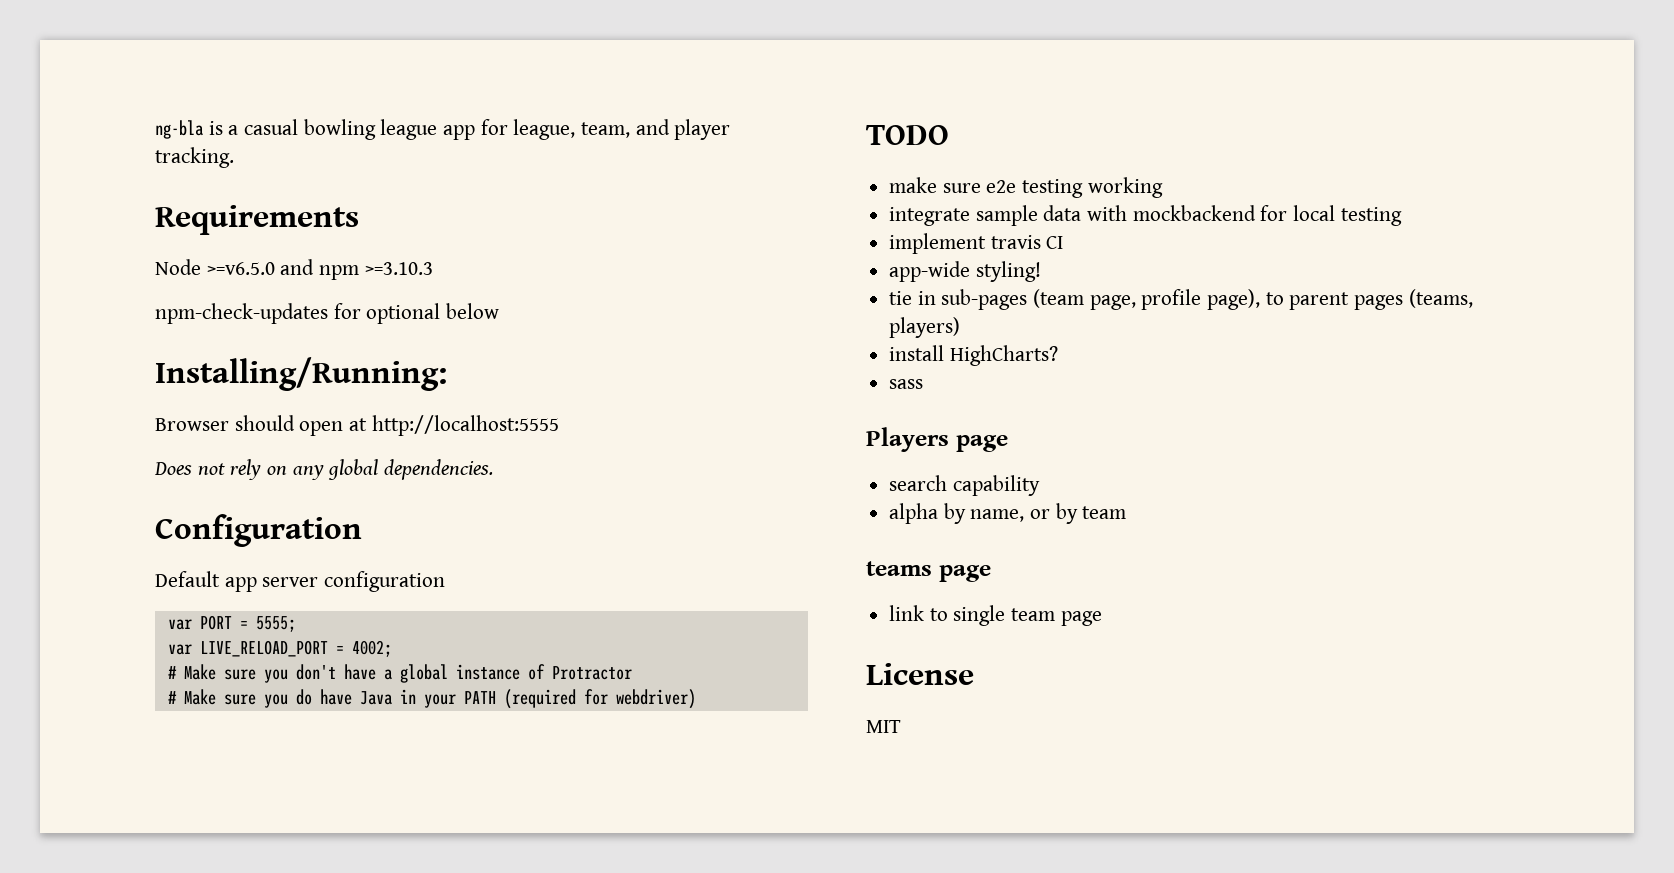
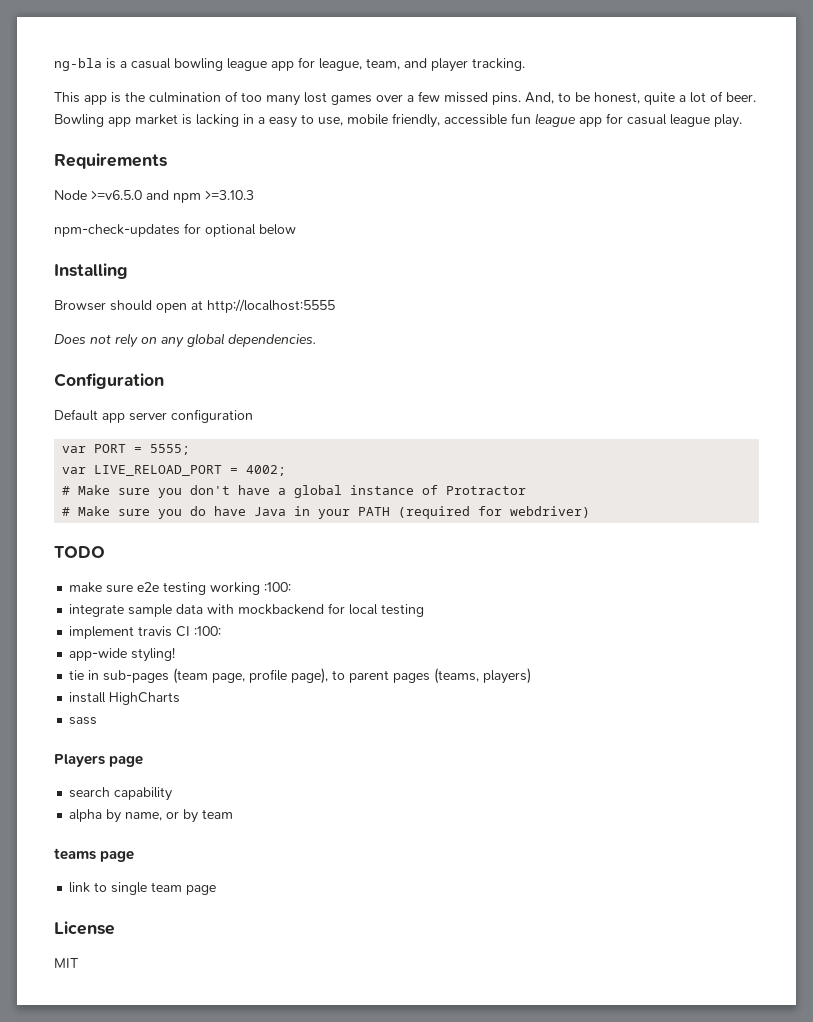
(234, 157) none -> [54,91,756,106] [54,113,742,128] // This app is the culmination of too many lost games over a few missed pins. And, to be honest, quite a lot of beer. Bowling app market is lacking in a easy to use, mobile friendly, accessible fun league app for casual league play.
[155,357,447,391] Installing/Running: -> [54,263,128,279] Installing
(1163, 187) none -> [264,582,292,592] :100:
(1064, 242) none -> [194,626,222,636] :100:
[949,345,1058,366] HighCharts? -> [109,692,181,705] HighCharts

